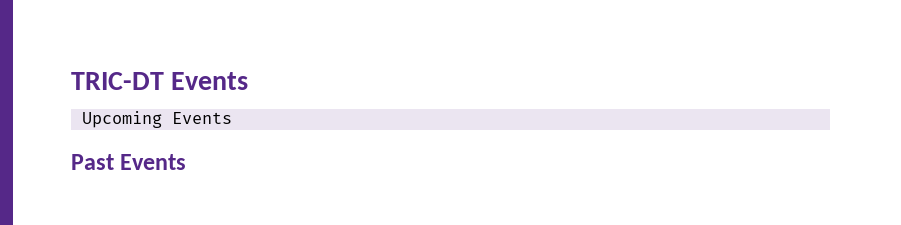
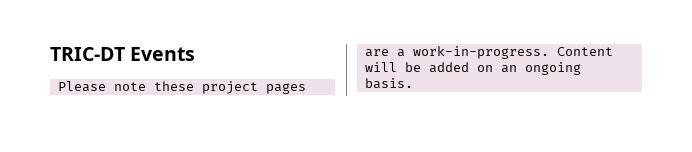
[81,111,232,128] [71,154,187,170] Upcoming Events // Past Events -> [57,81,306,94] [364,46,613,59] [364,62,581,75] [364,78,413,89] Please note these project pages are a work-in-progress. Content will be added on an ongoing basis.

